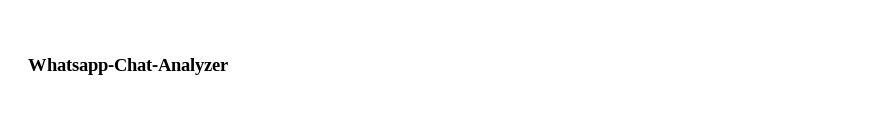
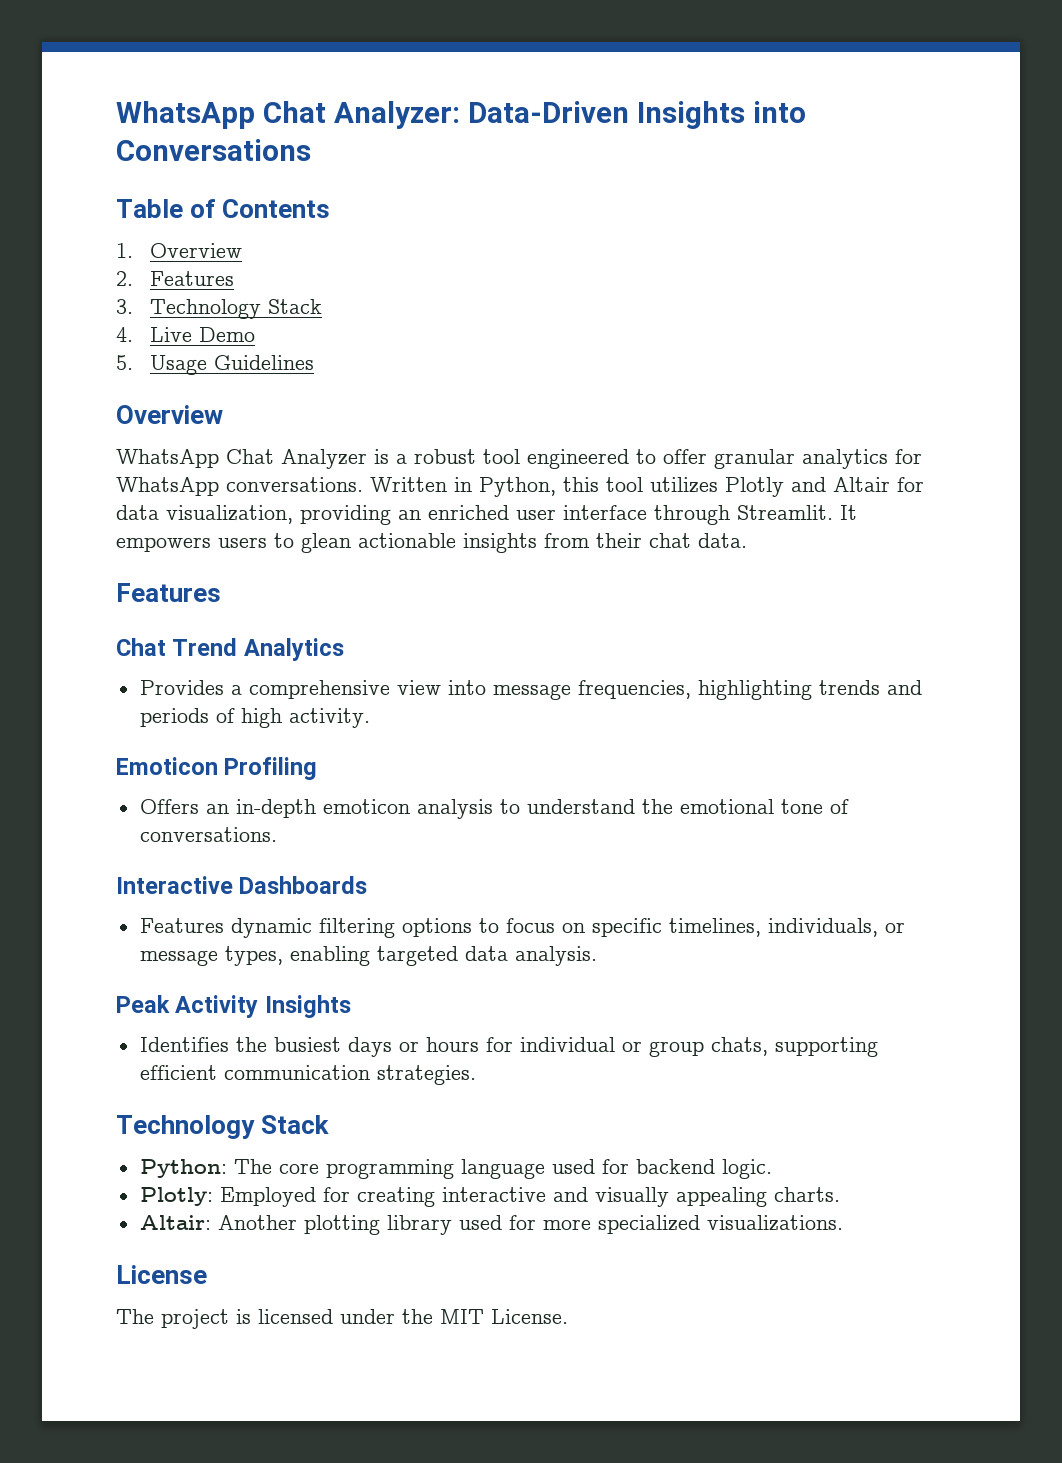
[28,58,228,75] Whatsapp-Chat-Analyzer -> [116,101,806,129] [116,139,311,161] [116,199,331,218] [116,243,242,258] [116,271,234,286] [116,299,322,319] [116,327,255,342] [116,355,314,375] [116,405,223,424] [116,449,922,469] [116,477,924,497] [116,505,857,525] [116,533,747,553] [116,583,221,602] [116,638,344,661] [139,680,922,700] [139,708,370,728] [116,757,318,780] [139,799,849,819] [139,827,277,842] [116,876,368,894] [139,918,905,938] [139,946,597,966] [116,995,351,1018] [139,1037,878,1057] [139,1065,476,1085] [116,1115,330,1139] [139,1159,772,1179] [139,1187,840,1207] [139,1215,843,1235] [116,1265,207,1284] [116,1309,568,1329] WhatsApp Chat Analyzer: Data-Driven Insights into Conversations // Table of Contents // 1. Overview // 2. Features // 3. Technology Stack // 4. Live Demo // 5. Usage Guidelines // Overview // WhatsApp Chat Analyzer is a robust tool engineered to offer granular analytics for WhatsApp conversations. Written in Python, this tool utilizes Plotly and Altair for data visualization, providing an enriched user interface through Streamlit. It empowers users to glean actionable insights from their chat data. // Features // Chat Trend Analytics // Provides a comprehensive view into message frequencies, highlighting trends and periods of high activity. // Emoticon Profiling // Offers an in-depth emoticon analysis to understand the emotional tone of conversations. // Interactive Dashboards // Features dynamic filtering options to focus on specific timelines, individuals, or message types, enabling targeted data analysis. // Peak Activity Insights // Identifies the busiest days or hours for individual or group chats, supporting efficient communication strategies. // Technology Stack // Python: The core programming language used for backend logic. // Plotly: Employed for creating interactive and visually appealing charts. // Altair: Another plotting library used for more specialized visualizations. // License // The project is licensed under the MIT License.

